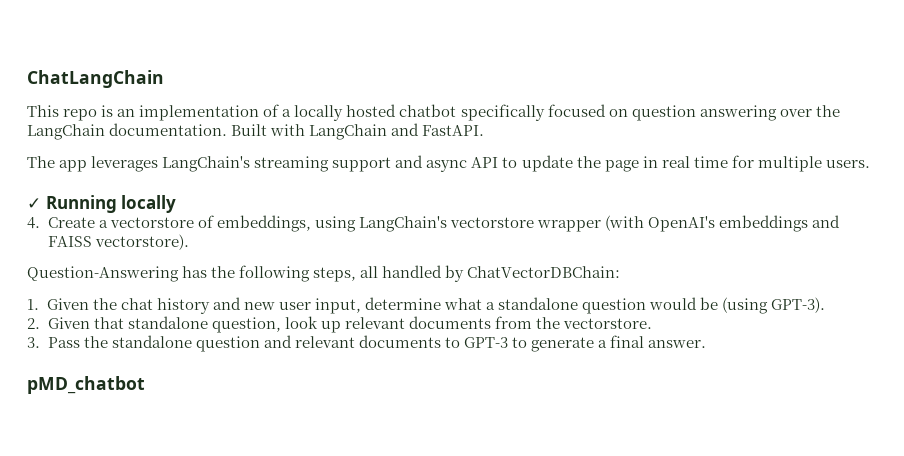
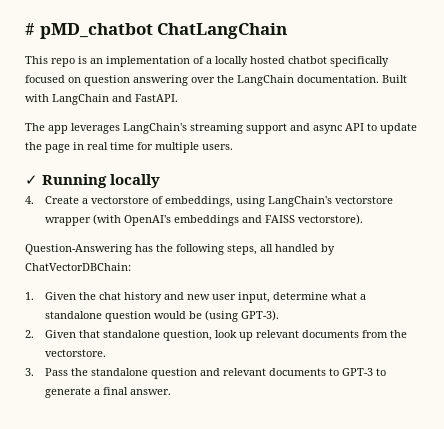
(27, 79) none -> [25,23,153,39] # pMD_chatbot
[27,376,145,394] // pMD_chatbot -> (172, 392) none

